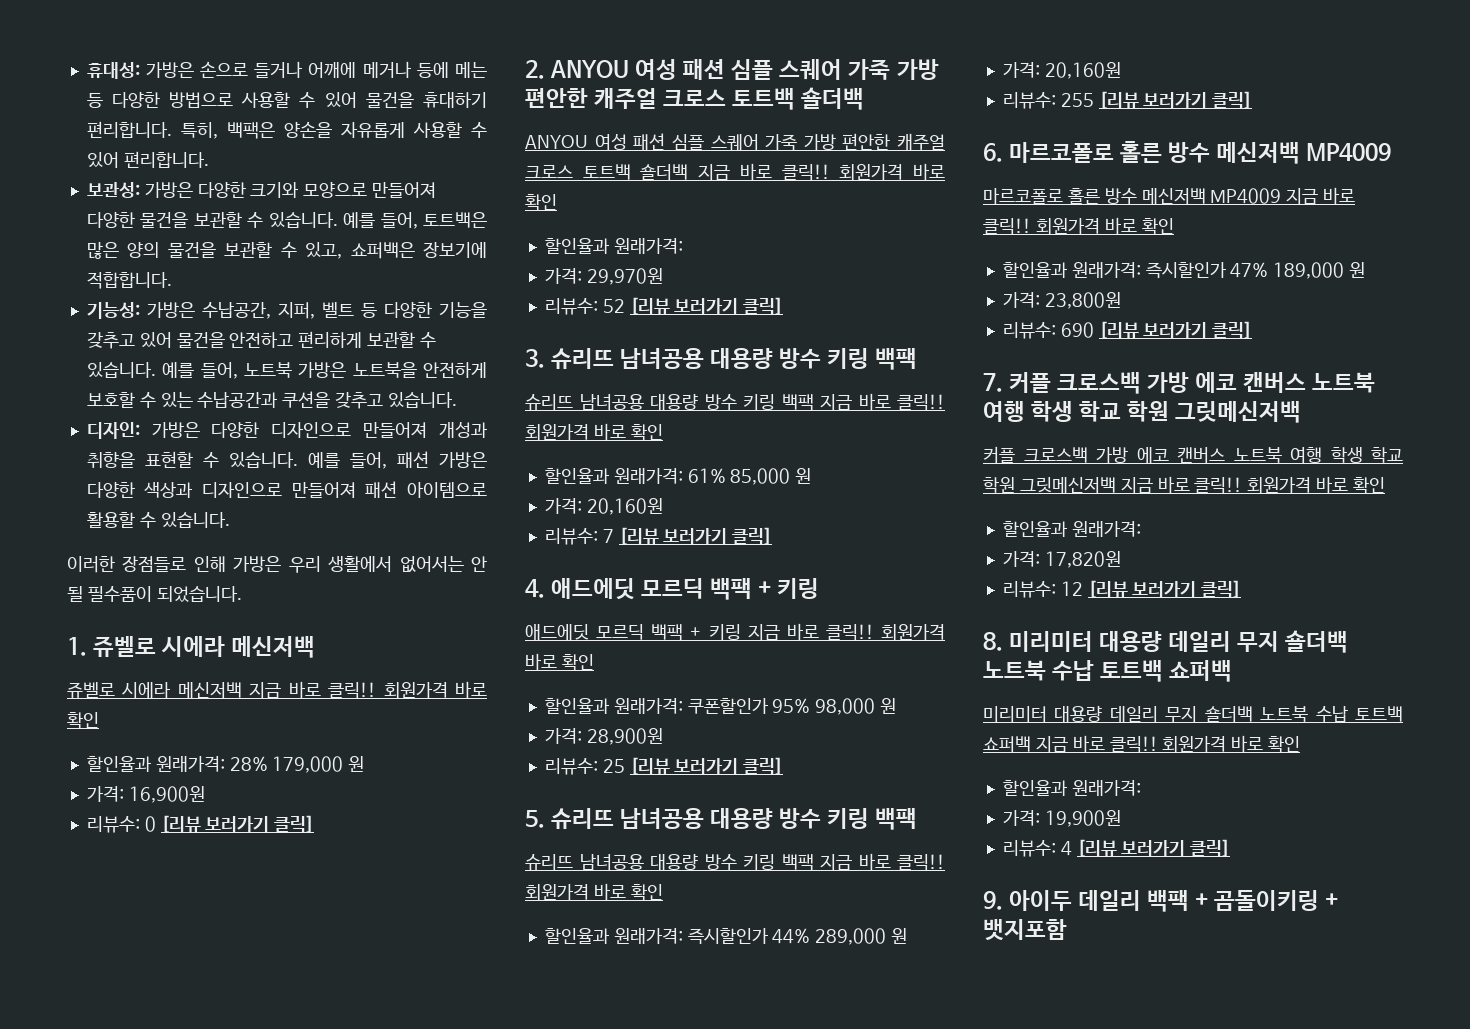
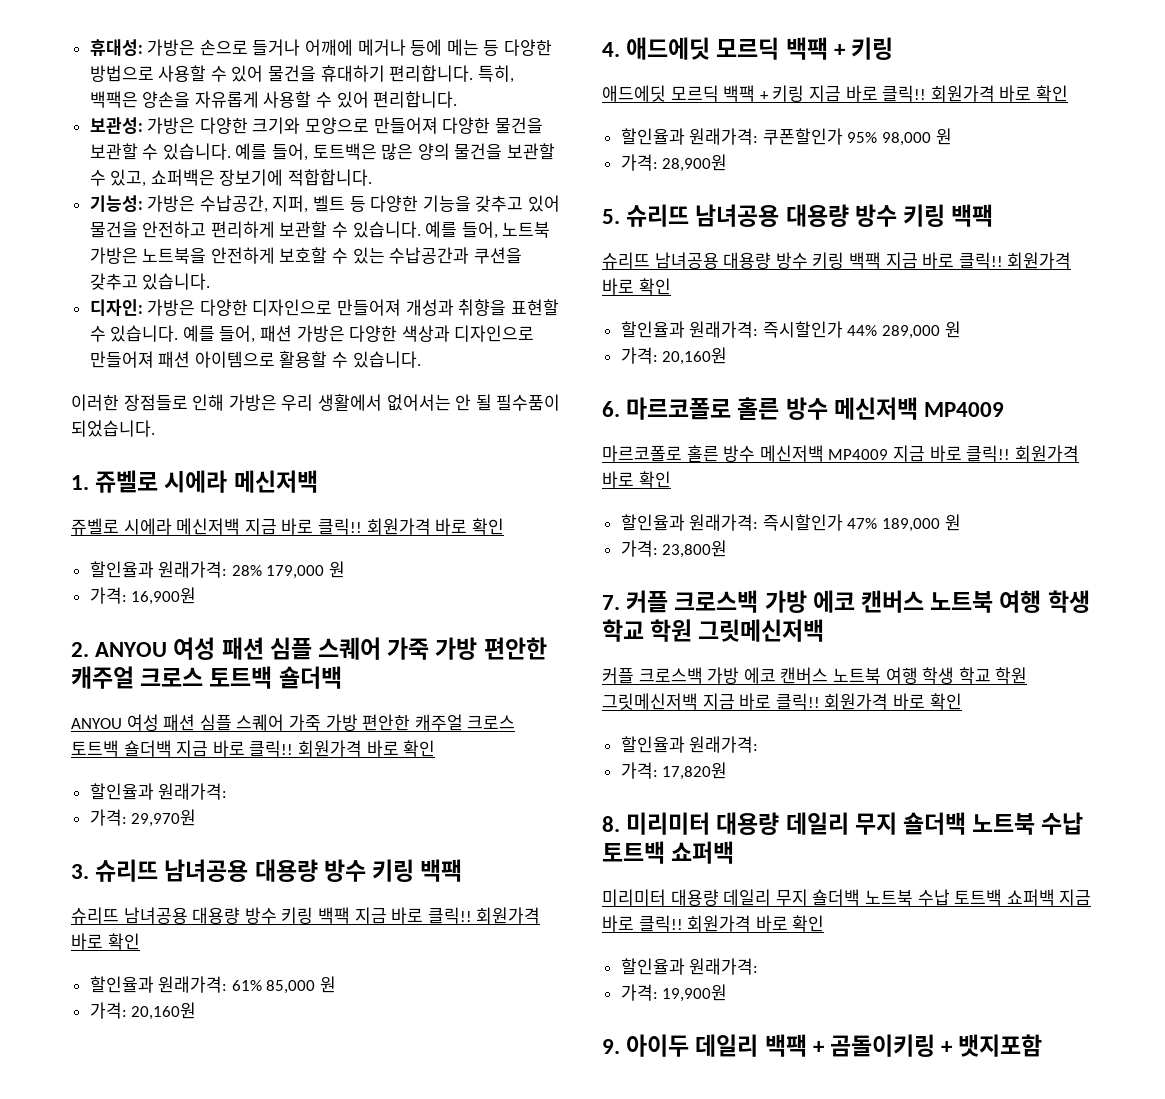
[86,815,315,833] // 리뷰수: 0 [리뷰 보러가기 클릭] -> (197, 596) none
[544,297,784,315] // 리뷰수: 52 [리뷰 보러가기 클릭] -> (197, 818) none
[544,527,773,545] // 리뷰수: 7 [리뷰 보러가기 클릭] -> (197, 1011) none
[544,757,784,775] // 리뷰수: 25 [리뷰 보러가기 클릭] -> (728, 163) none
[1002,91,1253,109] // 리뷰수: 255 [리뷰 보러가기 클릭] -> (728, 356) none
[1002,321,1253,339] // 리뷰수: 690 [리뷰 보러가기 클릭] -> (728, 549) none
[1002,580,1242,598] // 리뷰수: 12 [리뷰 보러가기 클릭] -> (728, 771) none
[1002,839,1231,857] // 리뷰수: 4 [리뷰 보러가기 클릭] -> (728, 993) none

